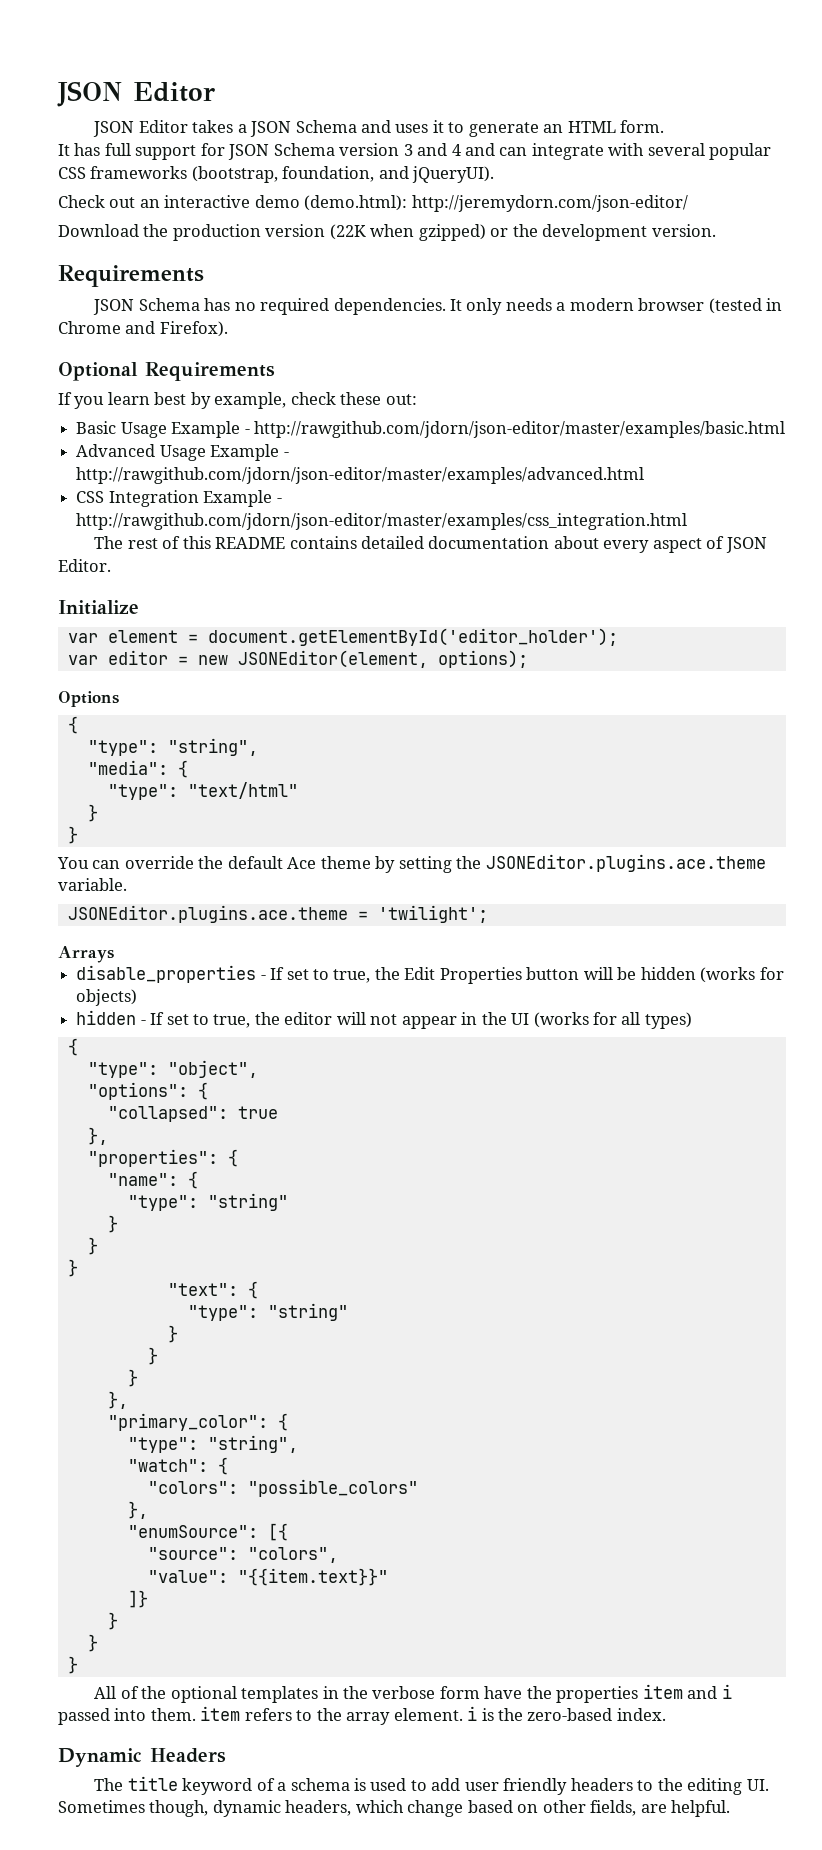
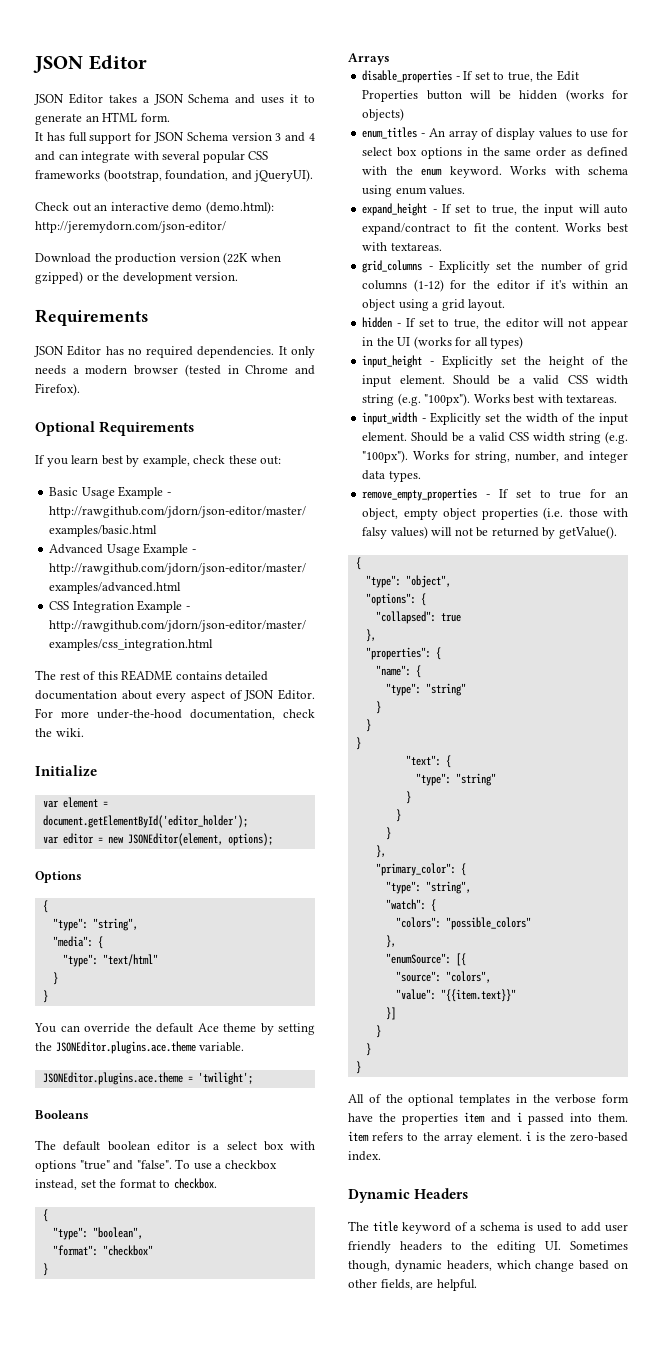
[138,298,200,311] Schema -> [67,345,102,356] Editor
(111, 565) none -> [35,708,315,720] [35,728,84,737] For more under-the-hood documentation, check the wiki.
(488, 914) none -> [35,1110,89,1119] [35,1140,315,1151] [35,1159,277,1172] [35,1178,217,1190] [42,1209,48,1222] [52,1227,143,1240] [52,1245,153,1256] [42,1263,48,1276] // Booleans // The default boolean editor is a select box with options "true" and "false". To use a checkbox instead, set the format to checkbox. // { // "type": "boolean", // "format": "checkbox" // }
(138, 997) none -> [362,127,628,140] [362,147,628,159] [362,166,628,178] [362,185,466,197] [362,203,628,216] [362,223,628,235] [362,242,442,251] [362,260,628,273] [362,279,628,292] [362,299,506,311] // enum_titles - An array of display values to use for select box options in the same order as defined with the enum keyword. Works with schema using enum values. // expand_height - If set to true, the input will auto expand/contract to fit the content. Works best with textareas. // grid_columns - Explicitly set the number of grid columns (1-12) for the editor if it's within an object using a grid layout.
(692, 1020) none -> [362,355,628,368] [362,375,628,387] [362,393,618,406] [362,412,628,425] [362,431,628,444] [362,450,628,463] [362,470,421,482] [362,488,628,501] [362,507,628,520] [362,526,617,539] // input_height - Explicitly set the height of the input element. Should be a valid CSS width string (e.g. "100px"). Works best with textareas. // input_width - Explicitly set the width of the input element. Should be a valid CSS width string (e.g. "100px"). Works for string, number, and integer data types. // remove_empty_properties - If set to true for an object, empty object properties (i.e. those with falsy values) will not be returned by getValue().
[127,1590,148,1608] ]} -> [385,1007,396,1020] }]

